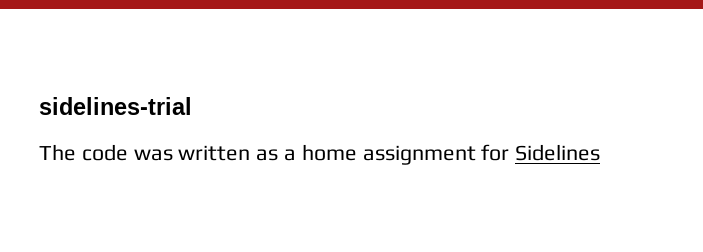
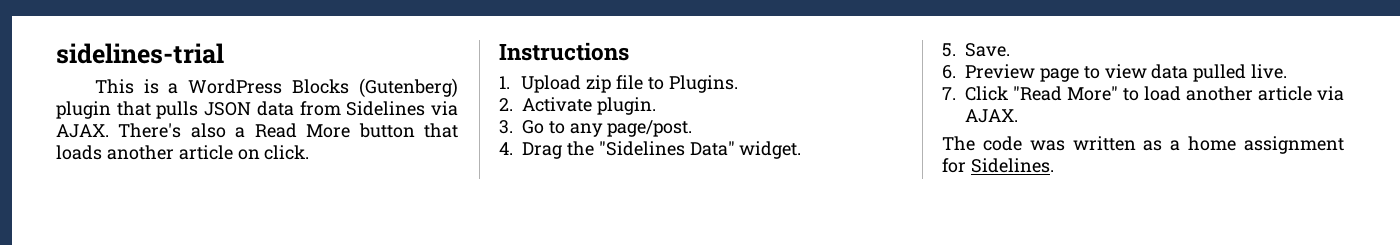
(192, 106) none -> [94,78,458,98] [56,101,459,119] [56,123,459,138] [56,145,310,160] [499,42,629,61] [499,75,738,93] [499,97,656,115] [499,120,692,137] [499,141,802,159] [942,43,1010,57] [942,64,1288,82] [942,86,1344,101] [965,109,1018,123] // This is a WordPress Blocks (Gutenberg) plugin that pulls JSON data from Sidelines via AJAX. There's also a Read More button that loads another article on click. // Instructions // 1. Upload zip file to Plugins. // 2. Activate plugin. // 3. Go to any page/post. // 4. Drag the "Sidelines Data" widget. // 5. Save. // 6. Preview page to view data pulled live. // 7. Click "Read More" to load another article via AJAX.
[515,144,601,161] Sidelines -> [970,158,1054,173] Sidelines.

